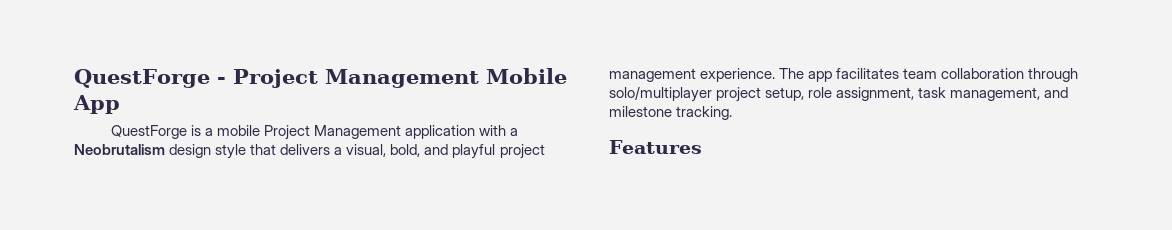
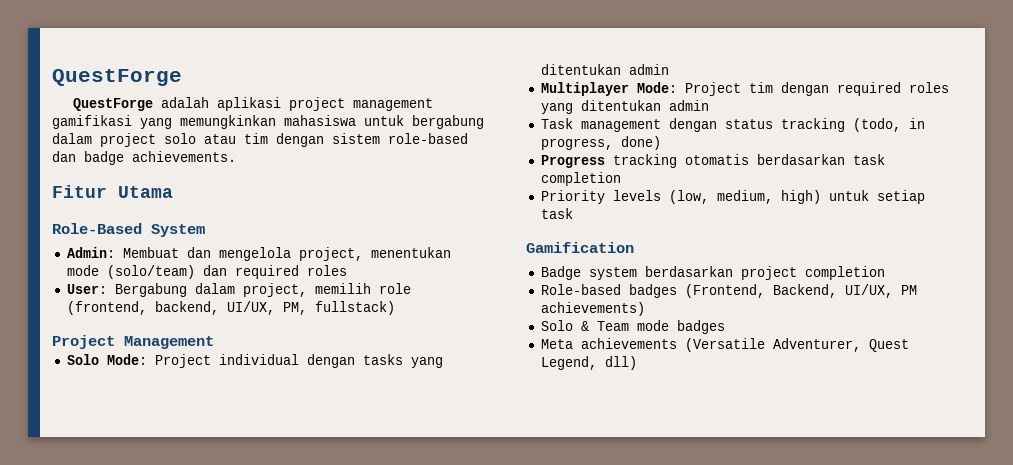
[74,68,567,88] [73,95,120,114] [110,125,518,140] [74,144,545,159] [609,68,1079,82] [609,86,1069,102] [609,106,733,120] [609,140,702,154] QuestForge - Project Management Mobile App // QuestForge is a mobile Project Management application with a Neobrutalism design style that delivers a visual, bold, and playful project management experience. The app facilitates team collaboration through solo/multiplayer project setup, role assignment, task management, and milestone tracking. // Features -> [52,69,182,86] [72,97,433,111] [52,115,484,129] [52,133,468,147] [52,151,236,165] [52,185,173,198] [52,223,205,237] [66,247,451,261] [66,265,347,279] [66,283,411,297] [66,301,395,315] [52,335,214,349] [66,354,443,368] [540,64,669,75] [540,82,949,96] [540,100,709,114] [540,118,925,132] [540,136,661,150] [540,154,885,168] [540,172,621,186] [540,190,925,204] [540,208,573,219] [526,242,634,253] [540,266,885,280] [540,284,917,298] [540,302,645,316] [540,320,725,334] [540,338,909,352] [540,356,637,370] QuestForge // QuestForge adalah aplikasi project management gamifikasi yang memungkinkan mahasiswa untuk bergabung dalam project solo atau tim dengan sistem role-based dan badge achievements. // Fitur Utama // Role-Based System // Admin: Membuat dan mengelola project, menentukan mode (solo/team) dan required roles // User: Bergabung dalam project, memilih role (frontend, backend, UI/UX, PM, fullstack) // Project Management // Solo Mode: Project individual dengan tasks yang ditentukan admin // Multiplayer Mode: Project tim dengan required roles yang ditentukan admin // Task management dengan status tracking (todo, in progress, done) // Progress tracking otomatis berdasarkan task completion // Priority levels (low, medium, high) untuk setiap task // Gamification // Badge system berdasarkan project completion // Role-based badges (Frontend, Backend, UI/UX, PM achievements) // Solo & Team mode badges // Meta achievements (Versatile Adventurer, Quest Legend, dll)

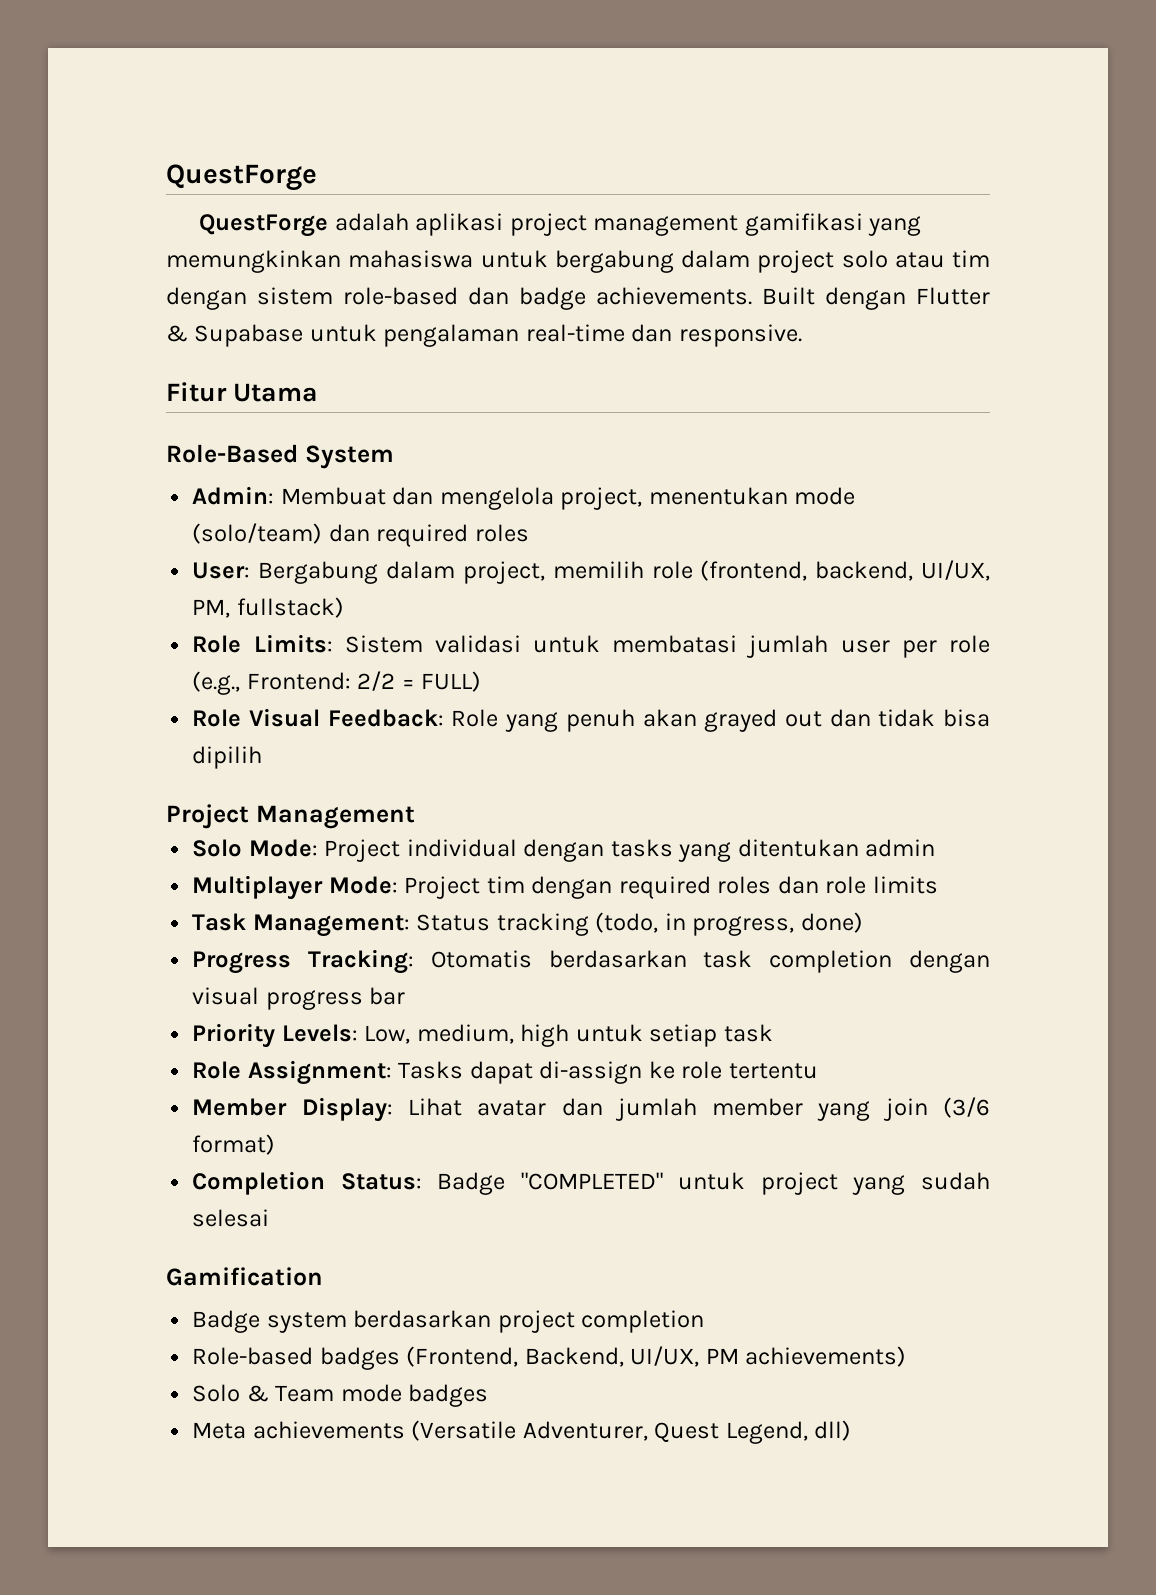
(236, 156) none -> [762,287,990,310] [166,324,802,347] Built dengan Flutter & Supabase untuk pengalaman real-time dan responsive.
(395, 308) none -> [192,634,990,658] [192,671,482,695] [192,708,990,732] [192,746,263,769] // Role Limits: Sistem validasi untuk membatasi jumlah user per role (e.g., Frontend: 2/2 = FULL) // Role Visual Feedback: Role yang penuh akan grayed out dan tidak bisa dipilih
[540,100,709,114] [540,118,773,132] yang ditentukan admin // Task management dengan status -> [777,876,938,894] [192,913,491,937] dan role limits // Task Management: Status
[612,154,749,168] tracking otomatis -> [308,949,532,974] Tracking: Otomatis
[540,190,925,204] [540,208,573,219] // Priority levels (low, medium, high) untuk setiap task -> [909,950,990,973] [192,987,406,1010] [192,1023,773,1048] [192,1060,818,1085] [192,1097,990,1122] [192,1134,276,1155] [192,1171,991,1195] [192,1209,270,1227] dengan visual progress bar // Priority Levels: Low, medium, high untuk setiap task // Role Assignment: Tasks dapat di-assign ke role tertentu // Member Display: Lihat avatar dan jumlah member yang join (3/6 format) // Completion Status: Badge "COMPLETED" untuk project yang sudah selesai

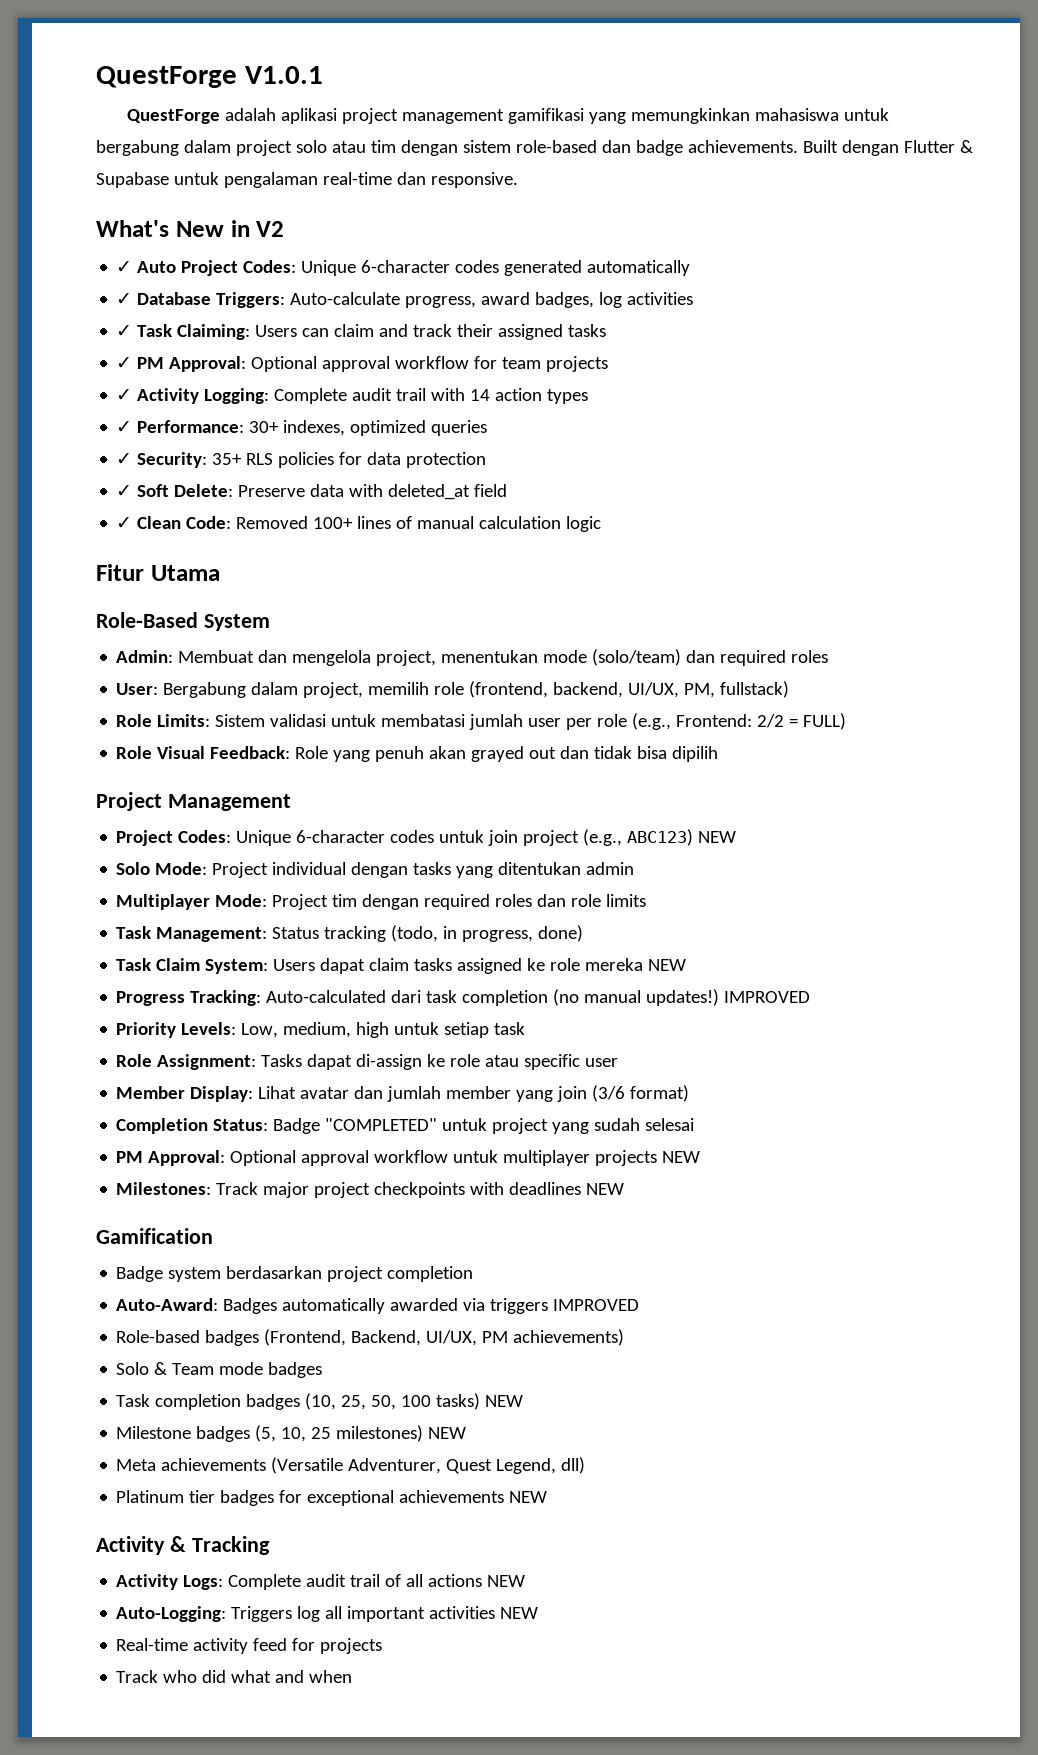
[166,164,317,191] QuestForge -> [96,66,323,88] QuestForge V1.0.1
(802, 335) none -> [96,220,285,237] [116,260,691,276] [116,292,694,308] [116,324,607,340] [116,356,609,372] [116,388,589,404] [116,420,488,436] [116,452,487,468] [116,484,508,500] [116,516,602,532] // What's New in V2 // ✓ Auto Project Codes: Unique 6-character codes generated automatically // ✓ Database Triggers: Auto-calculate progress, award badges, log activities // ✓ Task Claiming: Users can claim and track their assigned tasks // ✓ PM Approval: Optional approval workflow for team projects // ✓ Activity Logging: Complete audit trail with 14 action types // ✓ Performance: 30+ indexes, optimized queries // ✓ Security: 35+ RLS policies for data protection // ✓ Soft Delete: Preserve data with deleted_at field // ✓ Clean Code: Removed 100+ lines of manual calculation logic
(415, 817) none -> [116,829,737,846] // Project Codes: Unique 6-character codes untuk join project (e.g., ABC123) NEW
[192,949,990,974] [192,987,406,1010] Progress Tracking: Otomatis berdasarkan task completion dengan visual progress bar -> [116,958,687,974] [116,989,811,1006] Task Claim System: Users dapat claim tasks assigned ke role mereka NEW // Progress Tracking: Auto-calculated dari task completion (no manual updates!) IMPROVED
[728,1063,818,1079] tertentu -> [485,1054,619,1070] atau specific user
(270, 1218) none -> [116,1150,701,1166] [116,1182,625,1198] // PM Approval: Optional approval workflow untuk multiplayer projects NEW // Milestones: Track major project checkpoints with deadlines NEW
(705, 1321) none -> [116,1298,640,1314] // Auto-Award: Badges automatically awarded via triggers IMPROVED
(489, 1395) none -> [116,1393,524,1410] [116,1425,467,1442] // Task completion badges (10, 25, 50, 100 tasks) NEW // Milestone badges (5, 10, 25 milestones) NEW
(852, 1430) none -> [116,1490,548,1506] [96,1536,270,1555] [116,1574,526,1590] [116,1606,539,1622] [116,1638,383,1654] [116,1670,353,1683] // Platinum tier badges for exceptional achievements NEW // Activity & Tracking // Activity Logs: Complete audit trail of all actions NEW // Auto-Logging: Triggers log all important activities NEW // Real-time activity feed for projects // Track who did what and when

